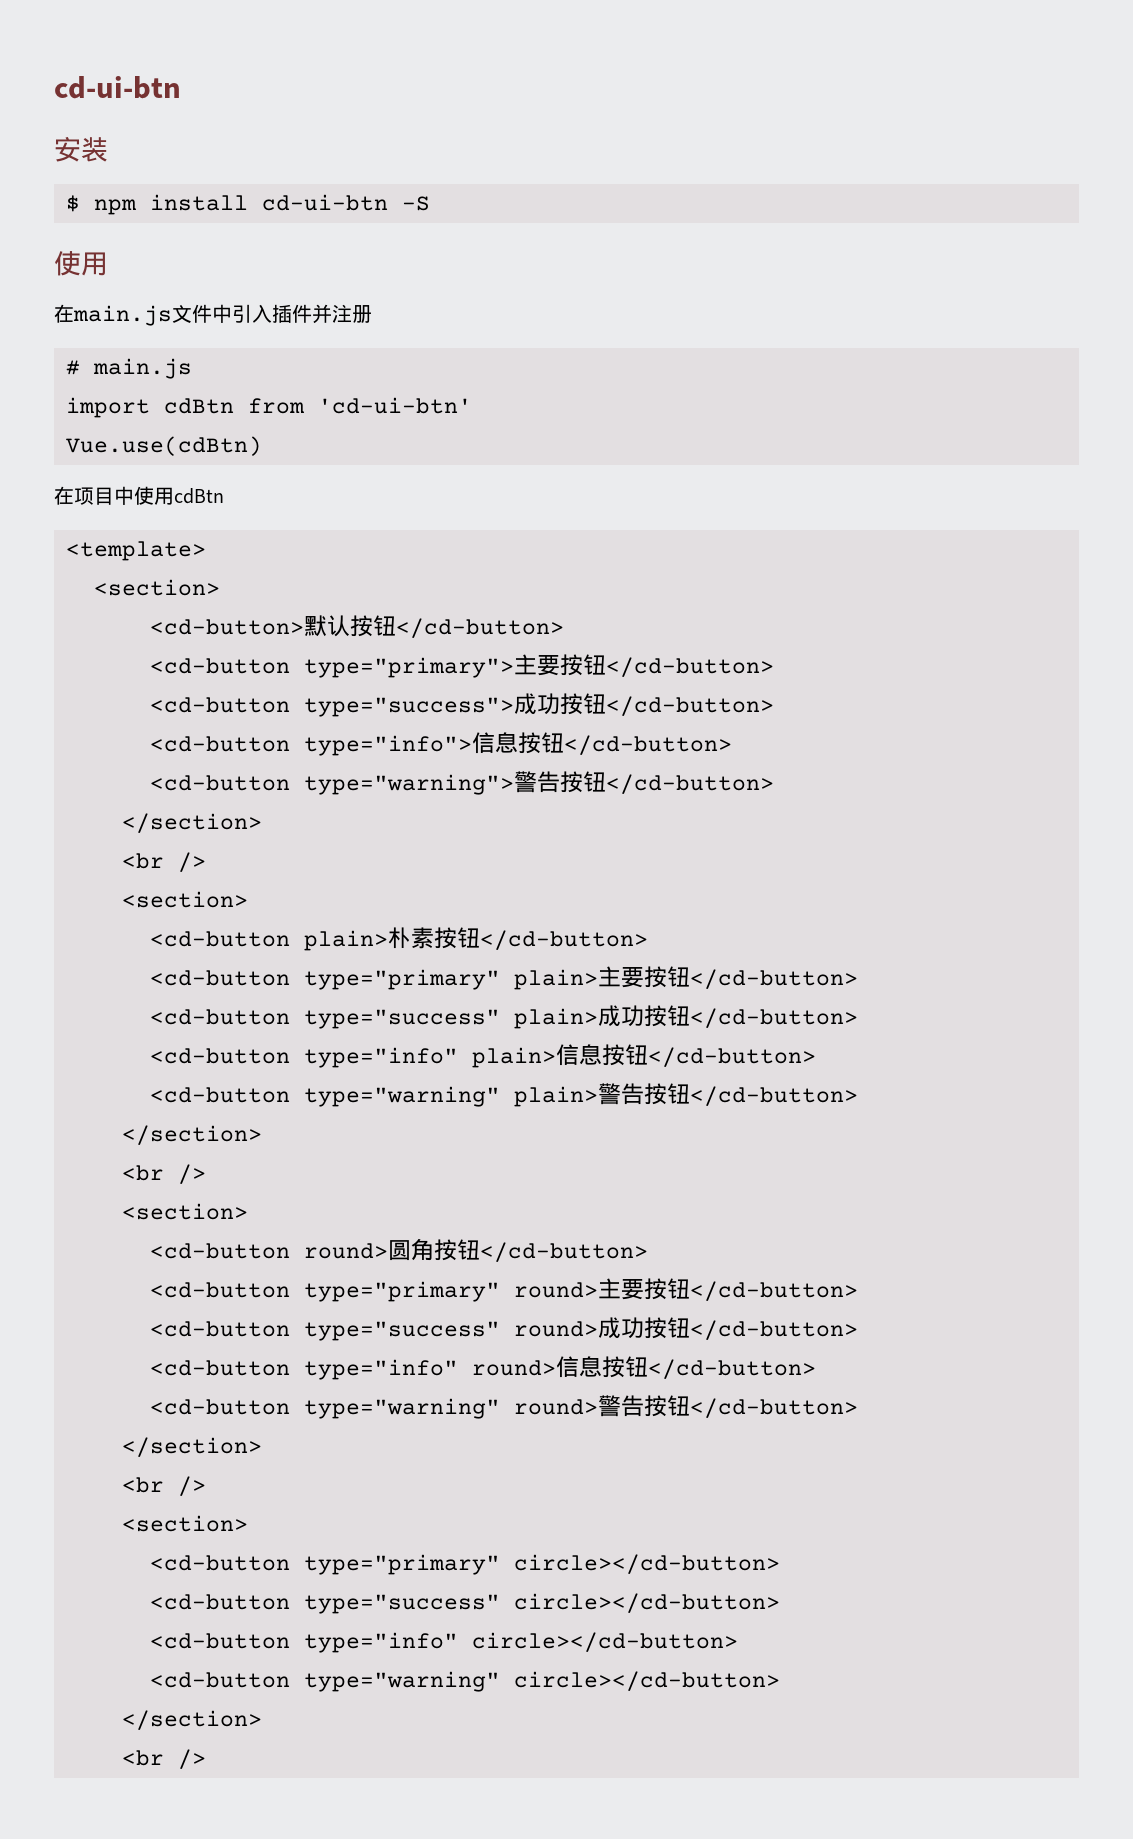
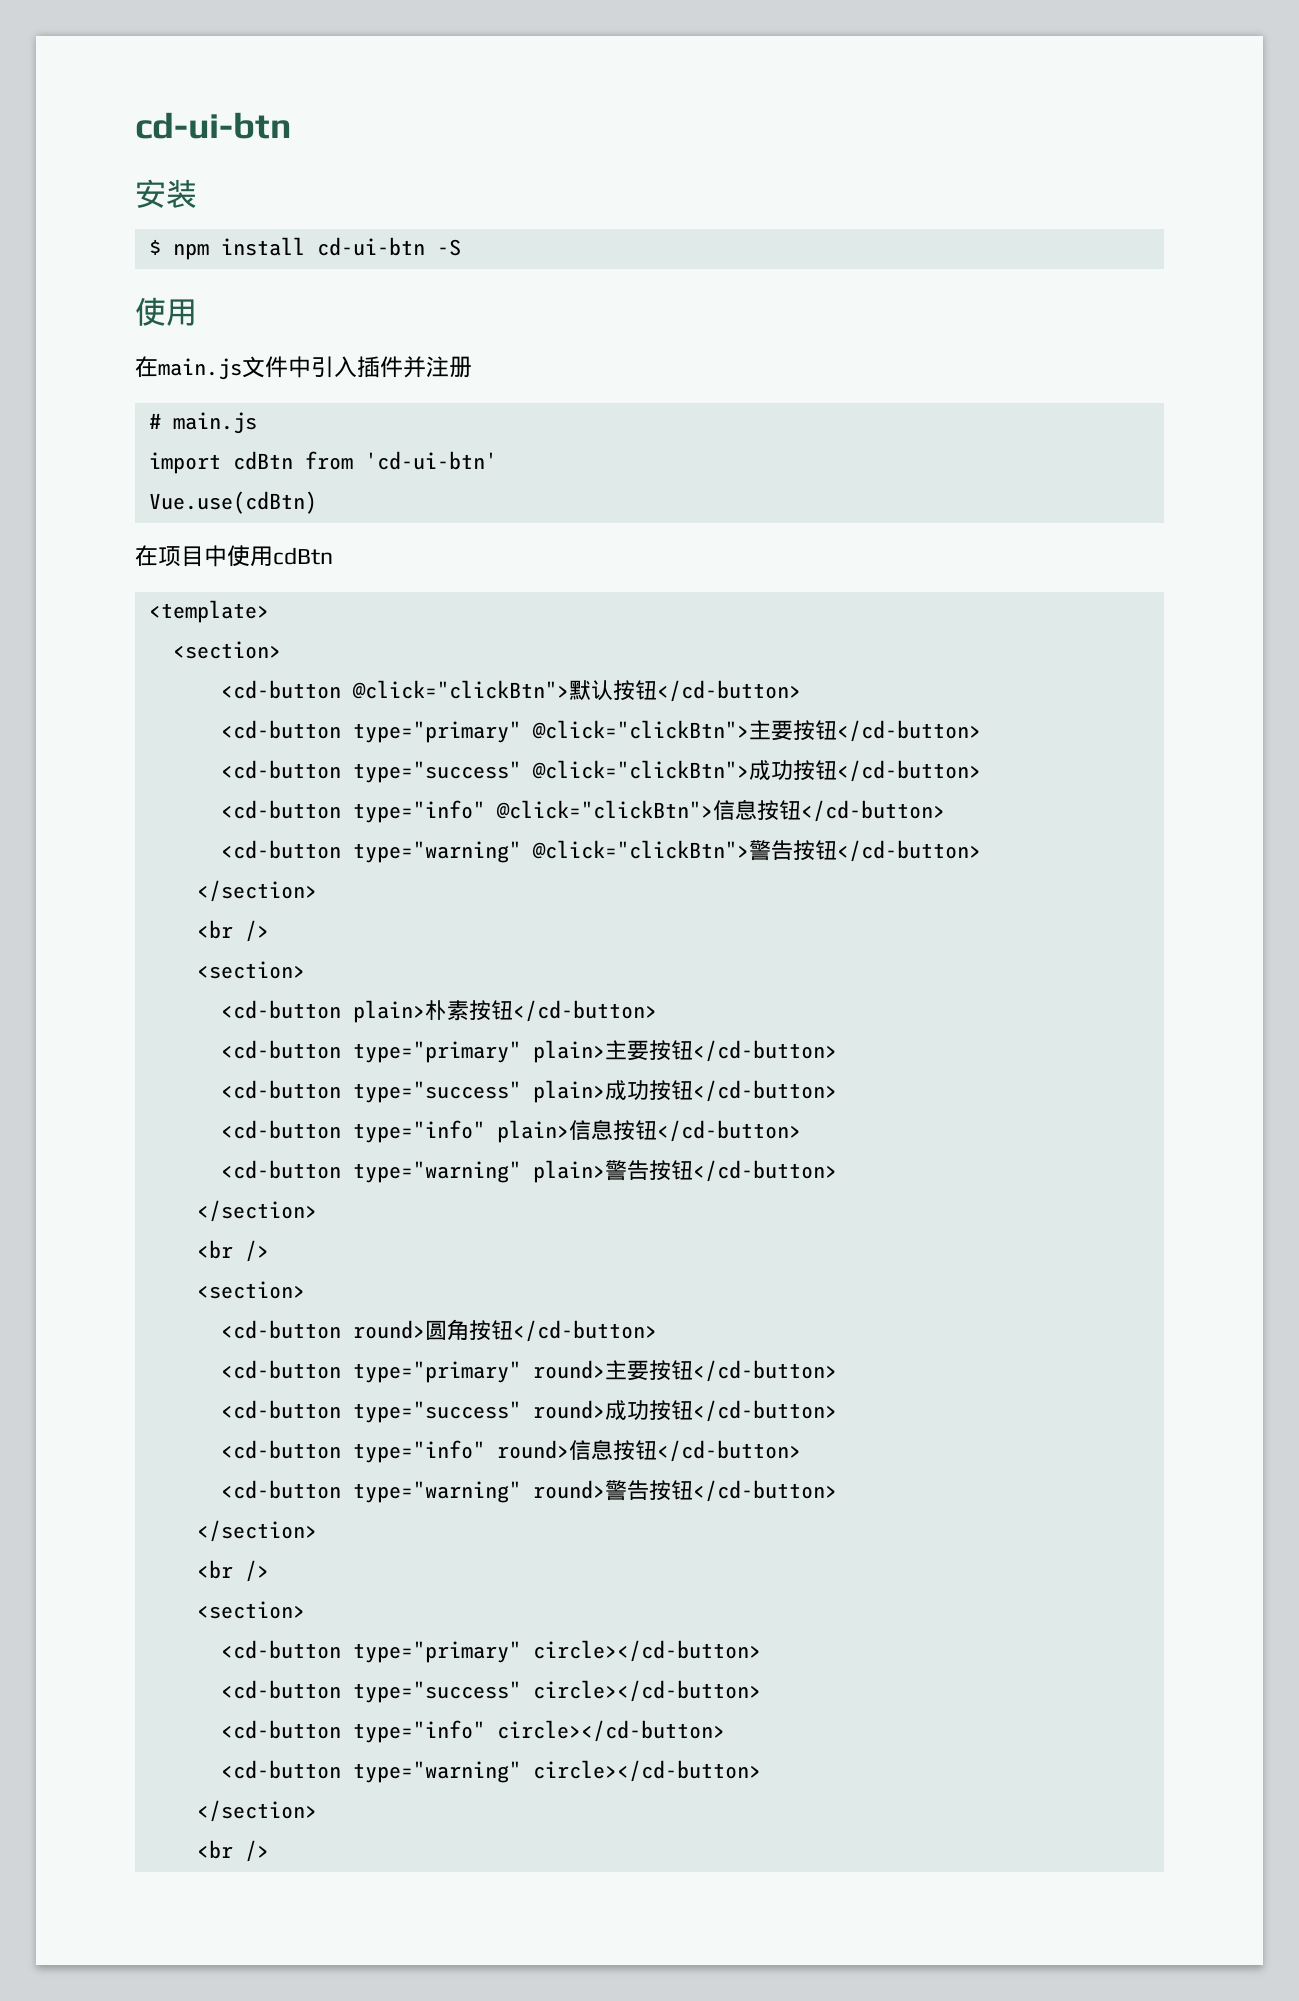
[150,619,304,635] <cd-button> -> [220,680,569,699] <cd-button @click="clickBtn">
[304,654,774,678] [150,693,774,717] [150,732,732,756] [150,774,514,795] type="primary">主要按钮</cd-button> // <cd-button type="success">成功按钮</cd-button> // <cd-button type="info">信息按钮</cd-button> // <cd-button type="warning"> -> [352,720,981,743] [220,760,981,783] [220,799,945,823] [220,840,749,863] type="primary" @click="clickBtn">主要按钮</cd-button> // <cd-button type="success" @click="clickBtn">成功按钮</cd-button> // <cd-button type="info" @click="clickBtn">信息按钮</cd-button> // <cd-button type="warning" @click="clickBtn">

